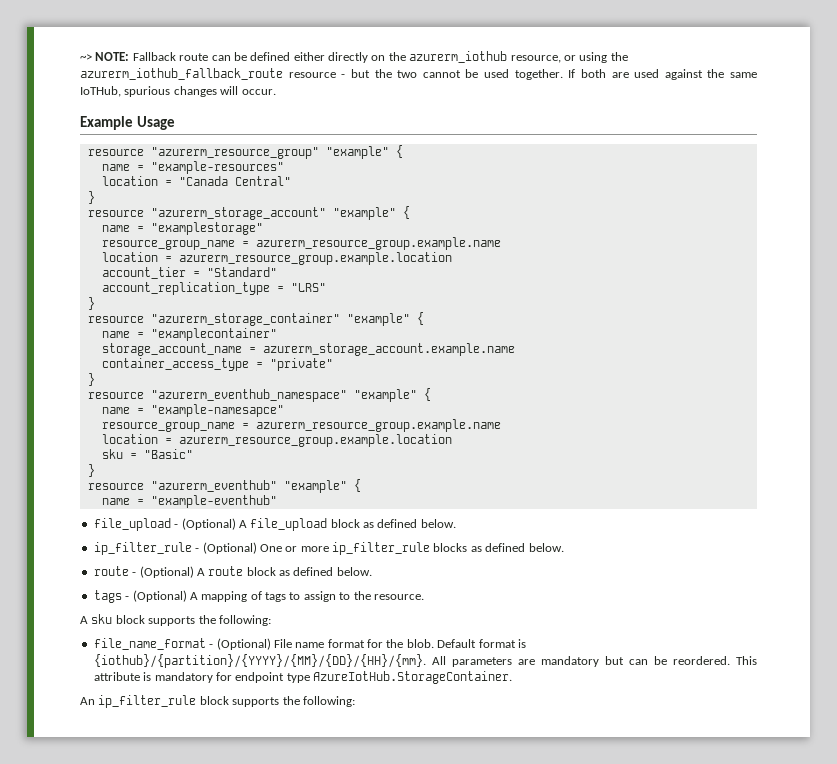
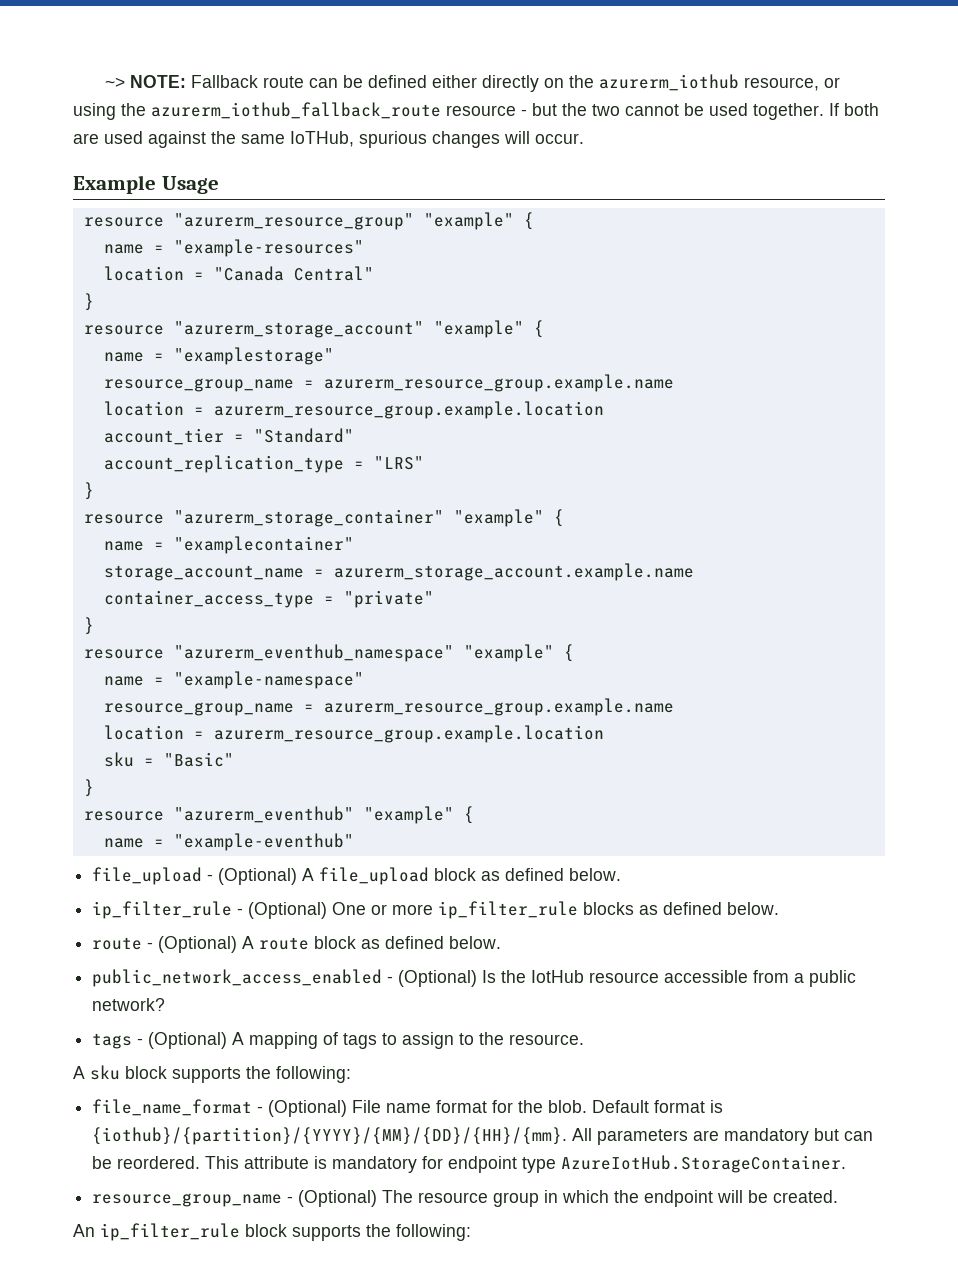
[150,404,284,417] "example-namesapce" -> [173,671,364,689] "example-namespace"
(372, 571) none -> [92,969,857,987] [92,998,166,1011] // public_network_access_enabled - (Optional) Is the IotHub resource accessible from a public network?
(512, 677) none -> [92,1190,839,1207] // resource_group_name - (Optional) The resource group in which the endpoint will be created.

